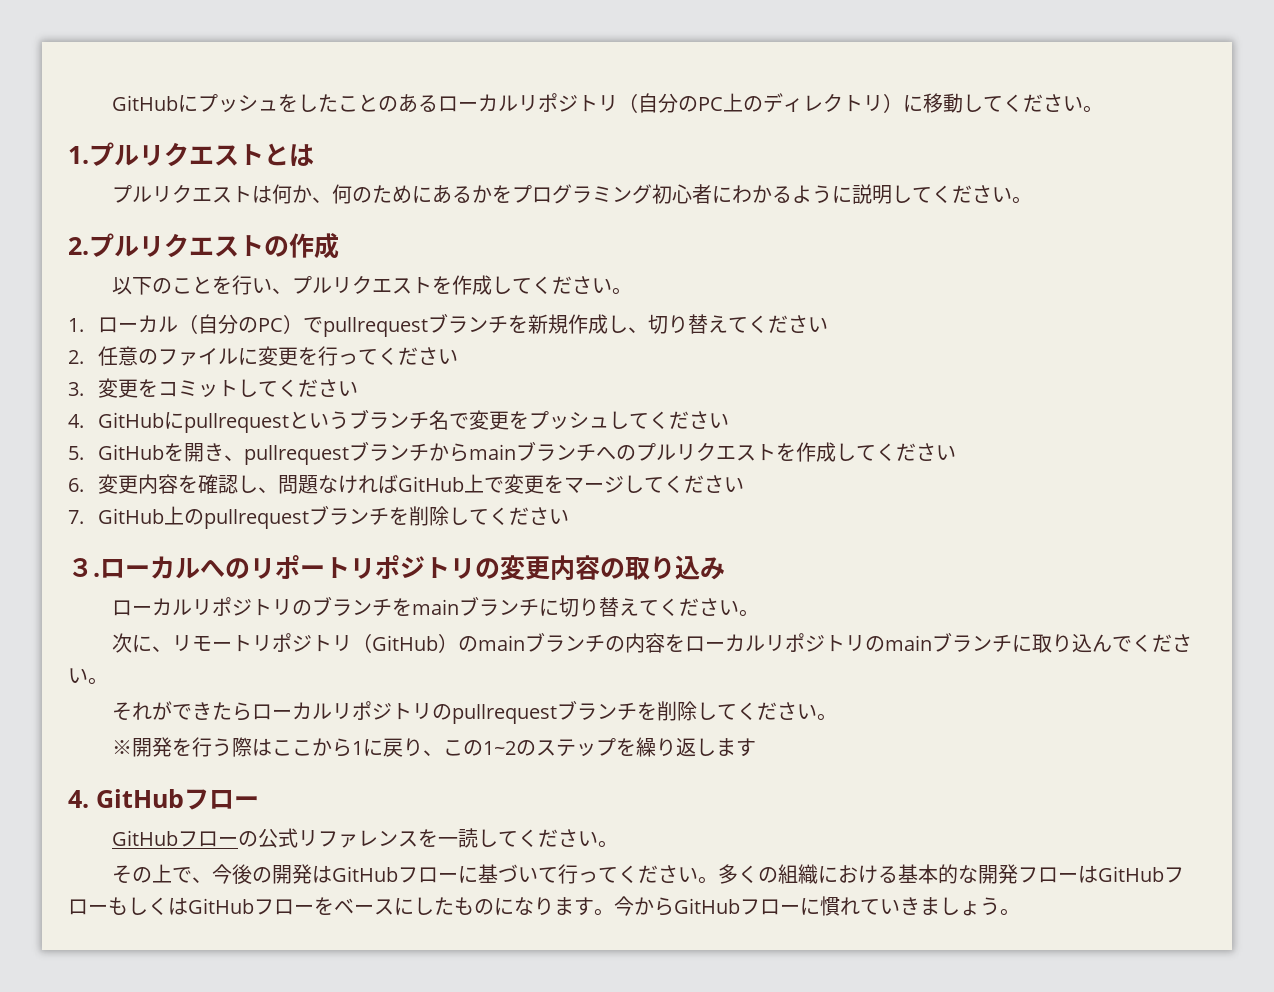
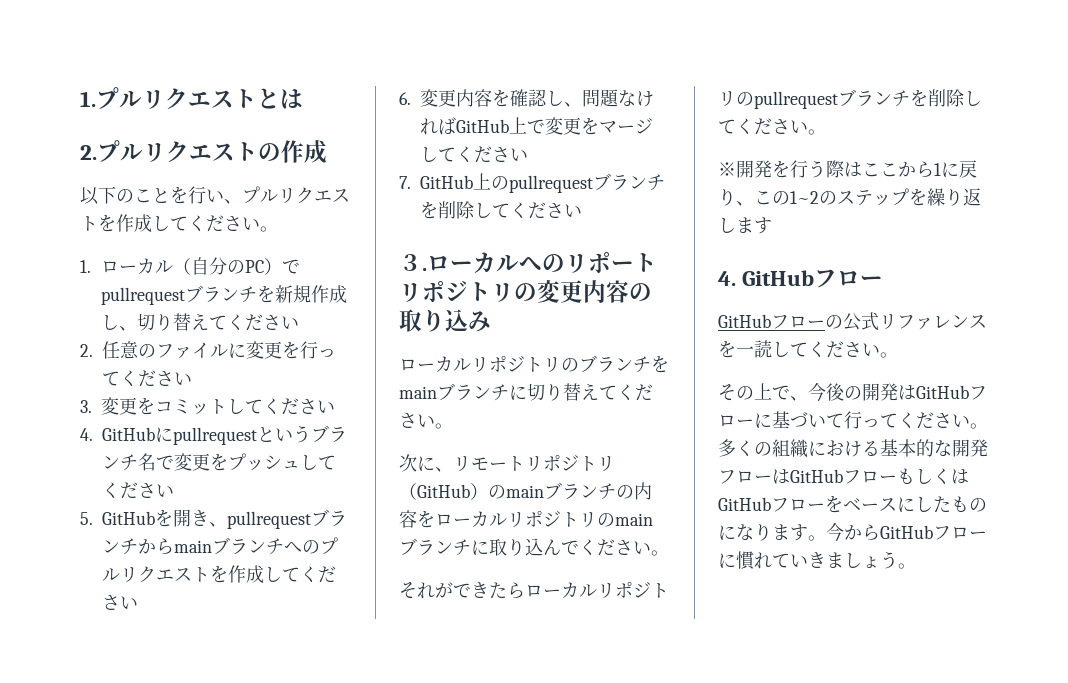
[111,93,1103,113] GitHubにプッシュをしたことのあるローカルリポジトリ（自分のPC上のディレクトリ）に移動してください。 // -> (80, 99) none
[111,184,1032,204] // プルリクエストは何か、何のためにあるかをプログラミング初心者にわかるように説明してください。 -> (303, 99) none

